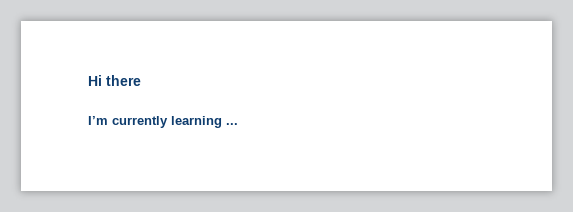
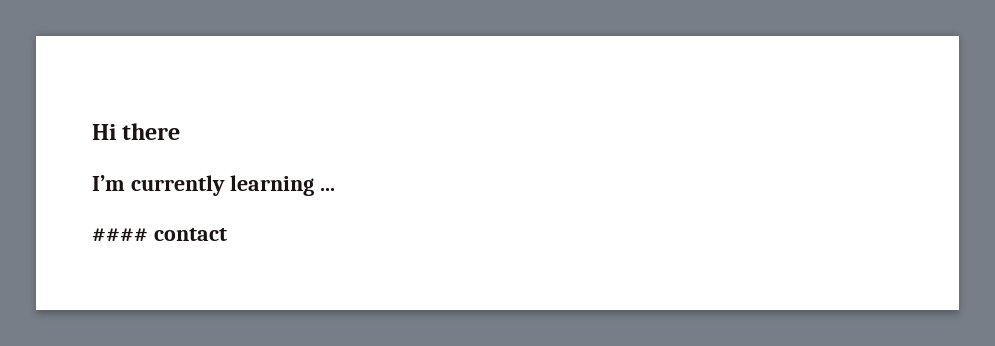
(238, 124) none -> [92,228,227,242] // #### contact

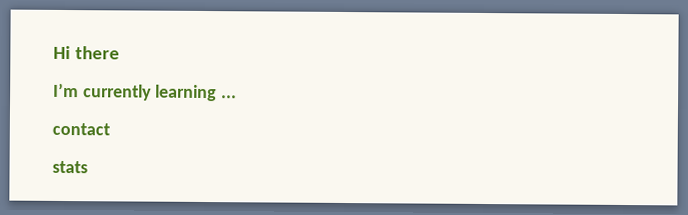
[92,228,148,242] #### -> (238, 97) none
(227, 234) none -> [52,160,88,174] // stats

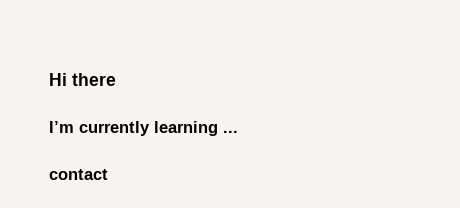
[52,160,88,174] // stats -> (108, 174) none

